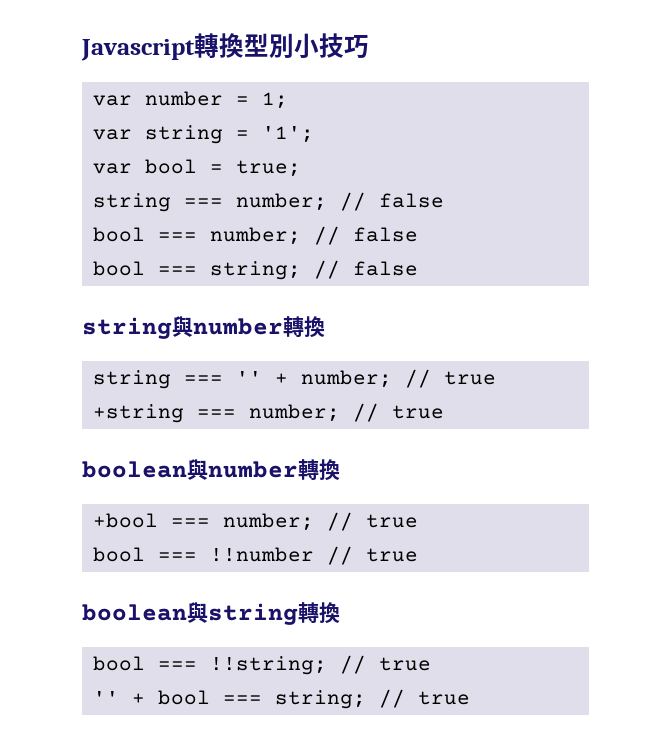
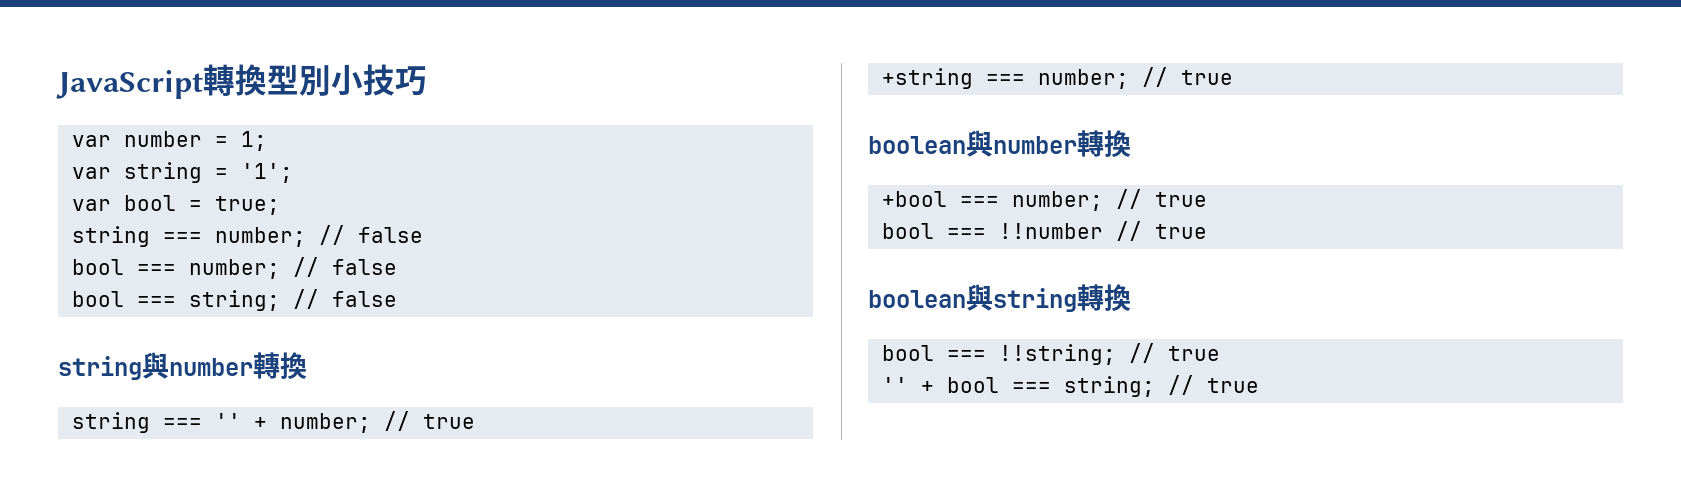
[81,39,195,61] Javascript -> [56,70,203,99] JavaScript

